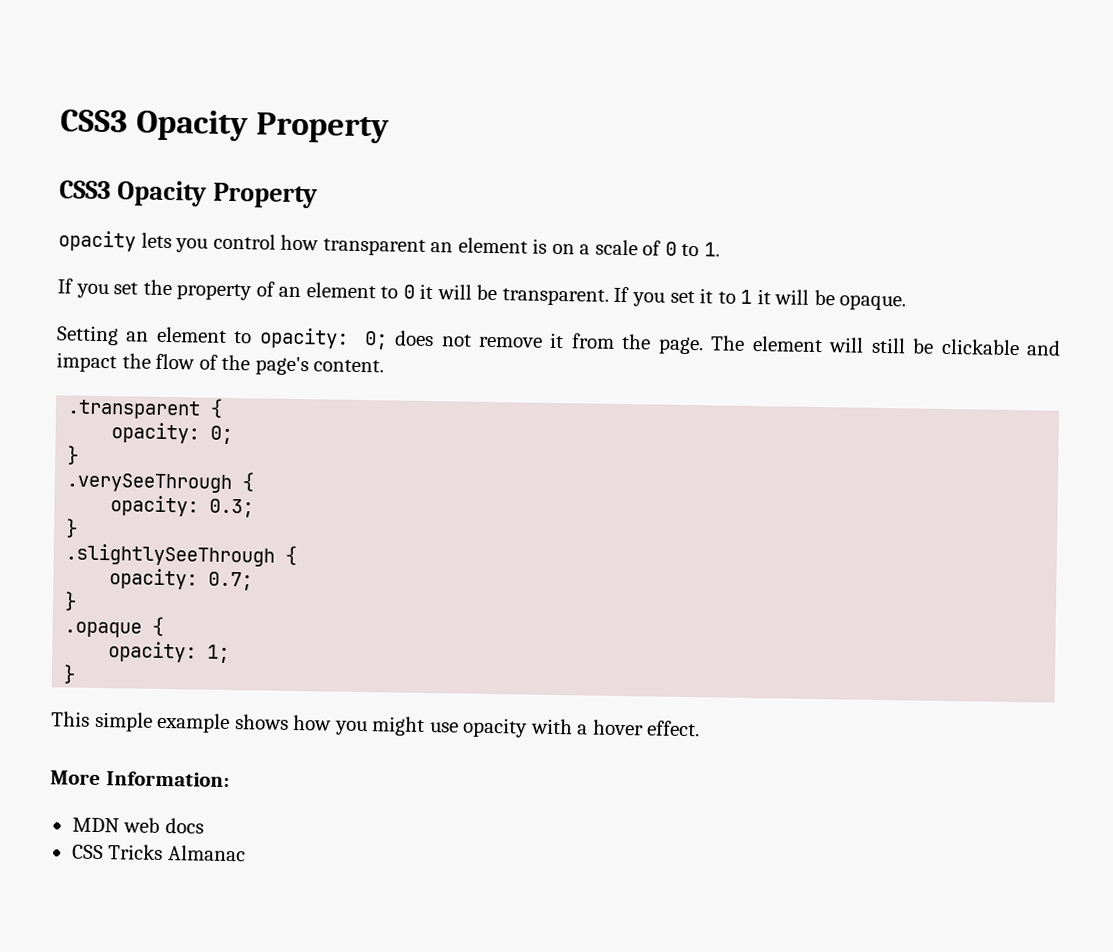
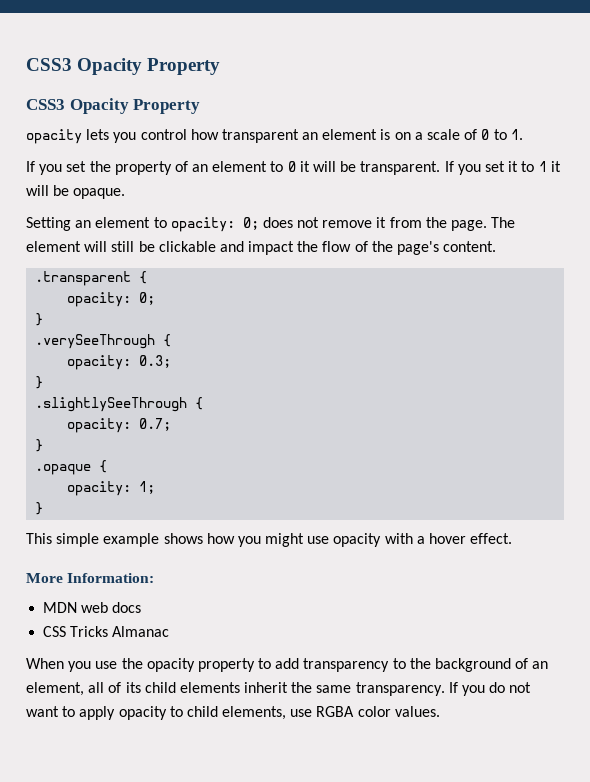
(246, 853) none -> [26,658,549,672] [26,682,532,696] [26,706,440,720] // When you use the opacity property to add transparency to the background of an element, all of its child elements inherit the same transparency. If you do not want to apply opacity to child elements, use RGBA color values.

